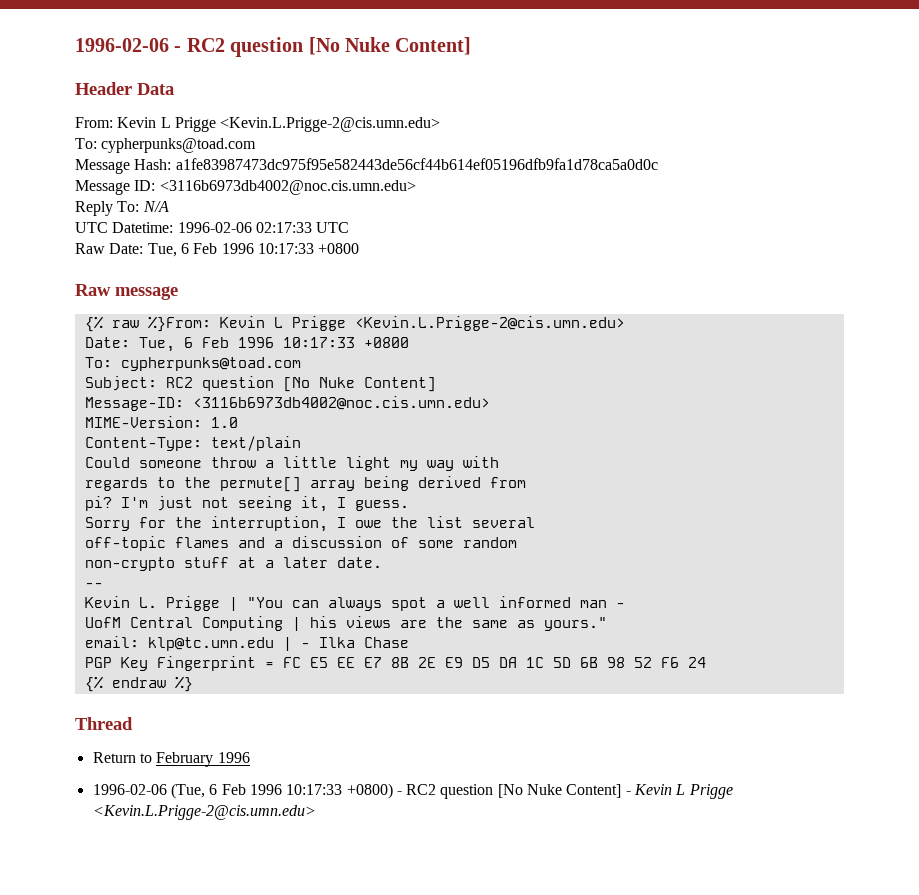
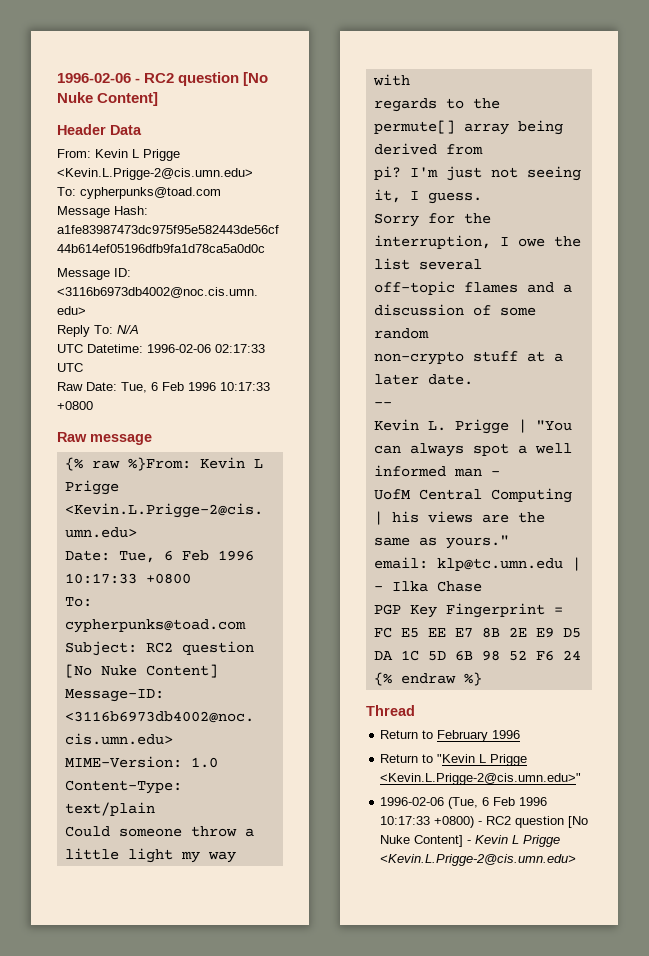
(250, 757) none -> [380,754,528,766] [380,773,582,785] // Return to "Kevin L Prigge <Kevin.L.Prigge-2@cis.umn.edu>"

